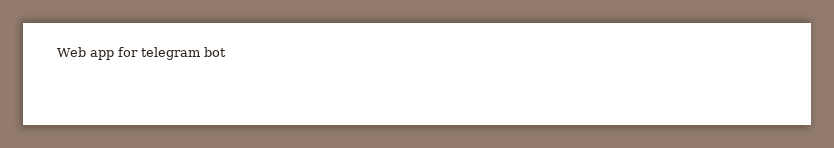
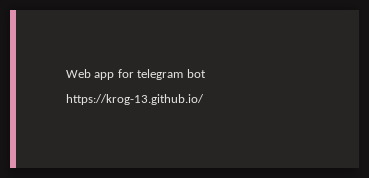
(226, 52) none -> [66,94,204,105] // https://krog-13.github.io/

